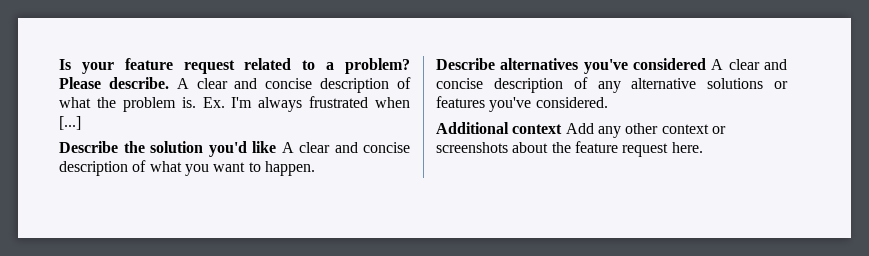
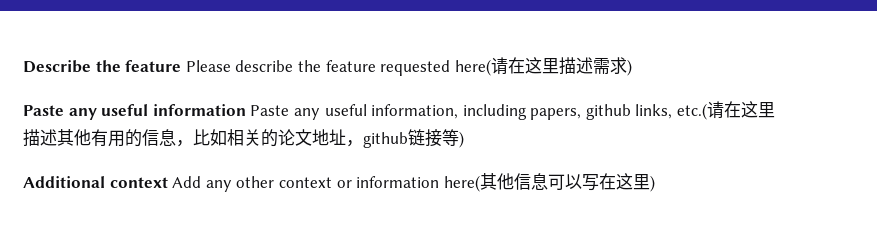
[59,58,410,74] [59,77,411,93] [59,96,410,112] [59,116,81,130] [59,141,410,157] [59,160,315,176] [436,58,787,74] [436,77,788,93] [436,96,608,112] Is your feature request related to a problem? Please describe. A clear and concise description of what the problem is. Ex. I'm always frustrated when [...] // Describe the solution you'd like A clear and concise description of what you want to happen. // Describe alternatives you've considered A clear and concise description of any alternative solutions or features you've considered. -> [23,57,632,76] [23,101,776,120] [23,129,464,148] Describe the feature Please describe the feature requested here(请在这里描述需求) // Paste any useful information Paste any useful information, including papers, github links, etc.(请在这里描述其他有用的信息，比如相关的论文地址，github链接等)
[436,141,703,157] screenshots about the feature request here. -> [356,173,655,192] information here(其他信息可以写在这里)

